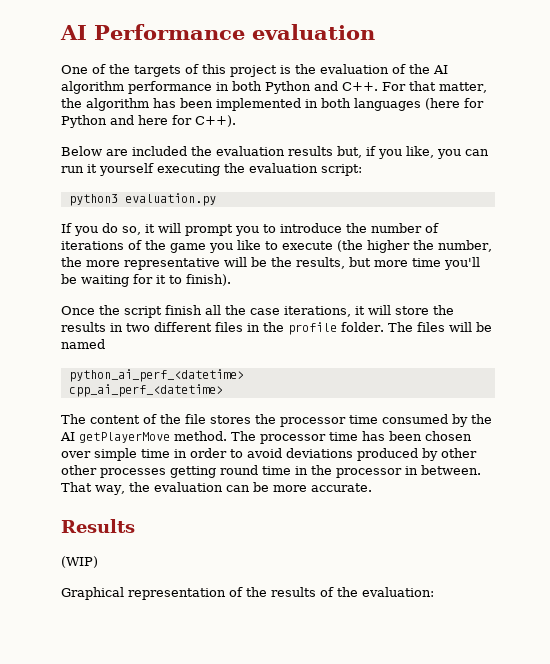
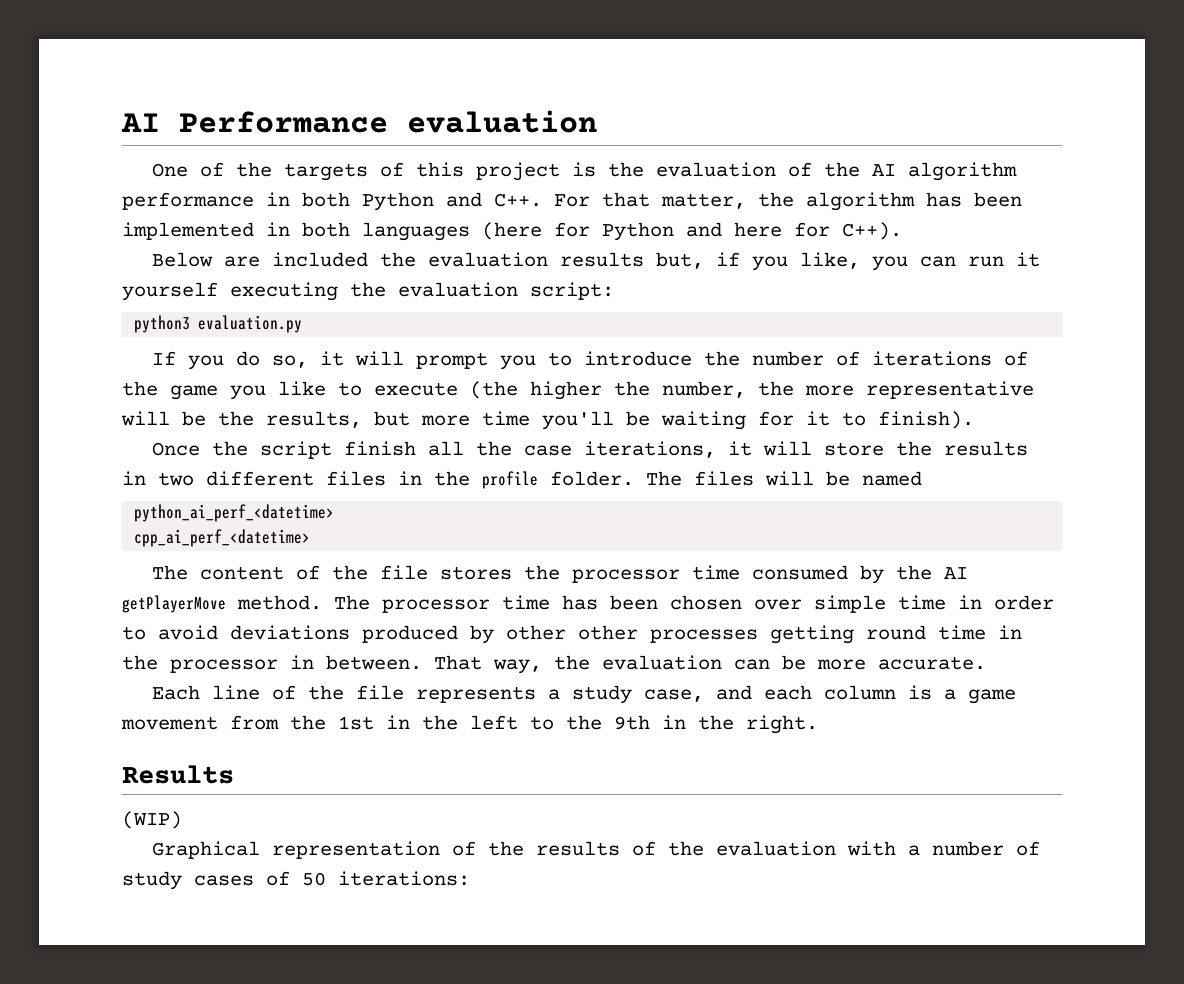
(372, 487) none -> [152,685,1017,704] [121,715,818,734] // Each line of the file represents a study case, and each column is a game movement from the 1st in the left to the 9th in the right.
[362,587,434,597] evaluation: -> [716,841,1041,856] [122,871,470,890] evaluation with a number of study cases of 50 iterations:

